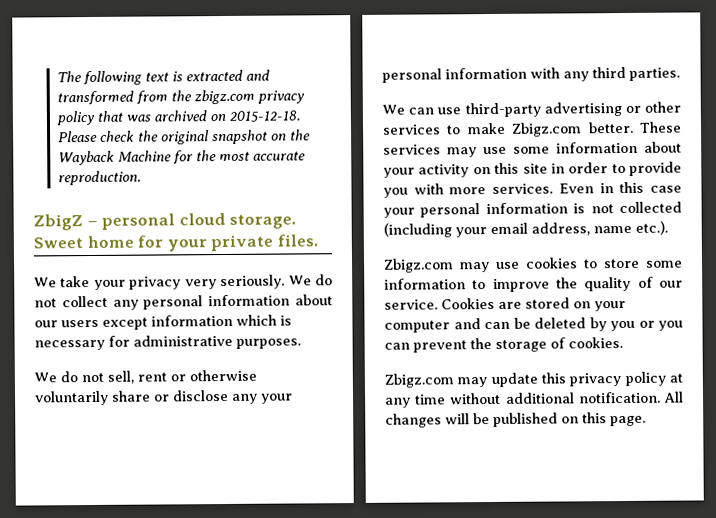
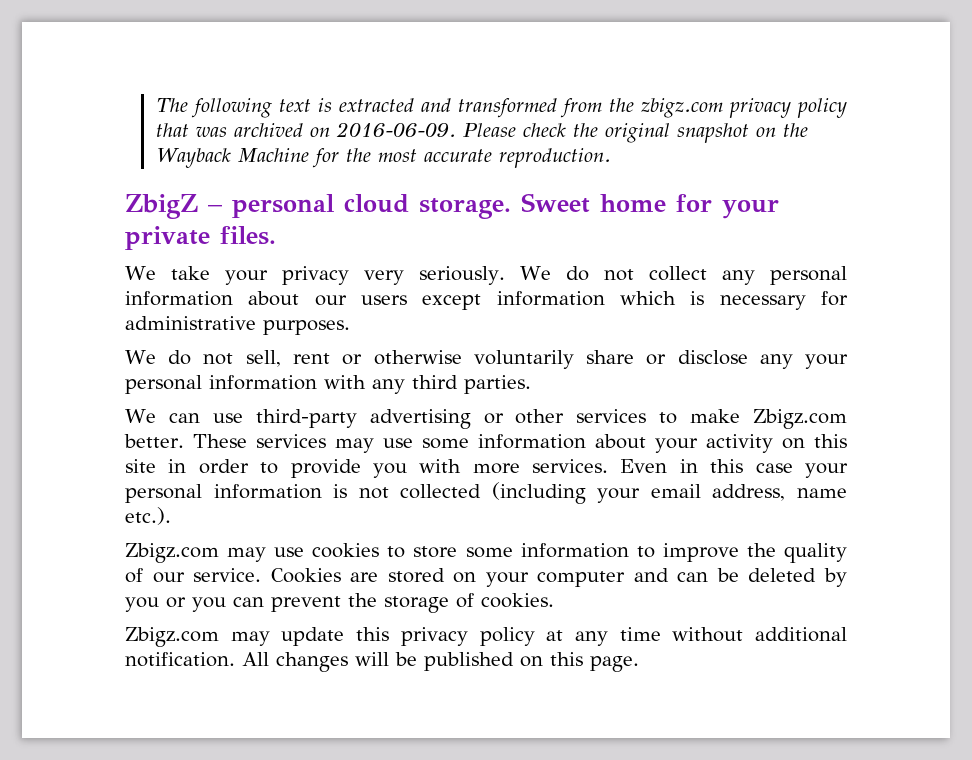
[228,110,300,122] 2015-12-18. -> [335,122,456,137] 2016-06-09.

